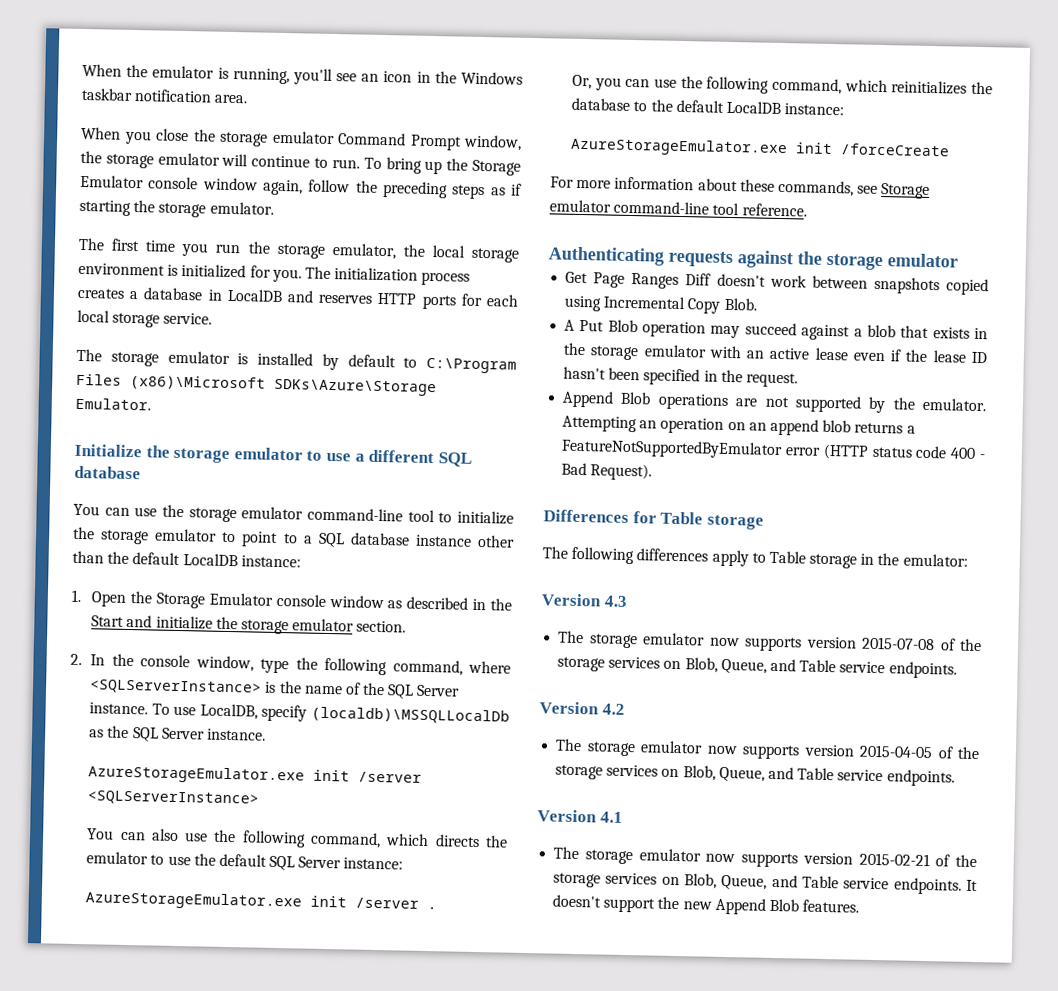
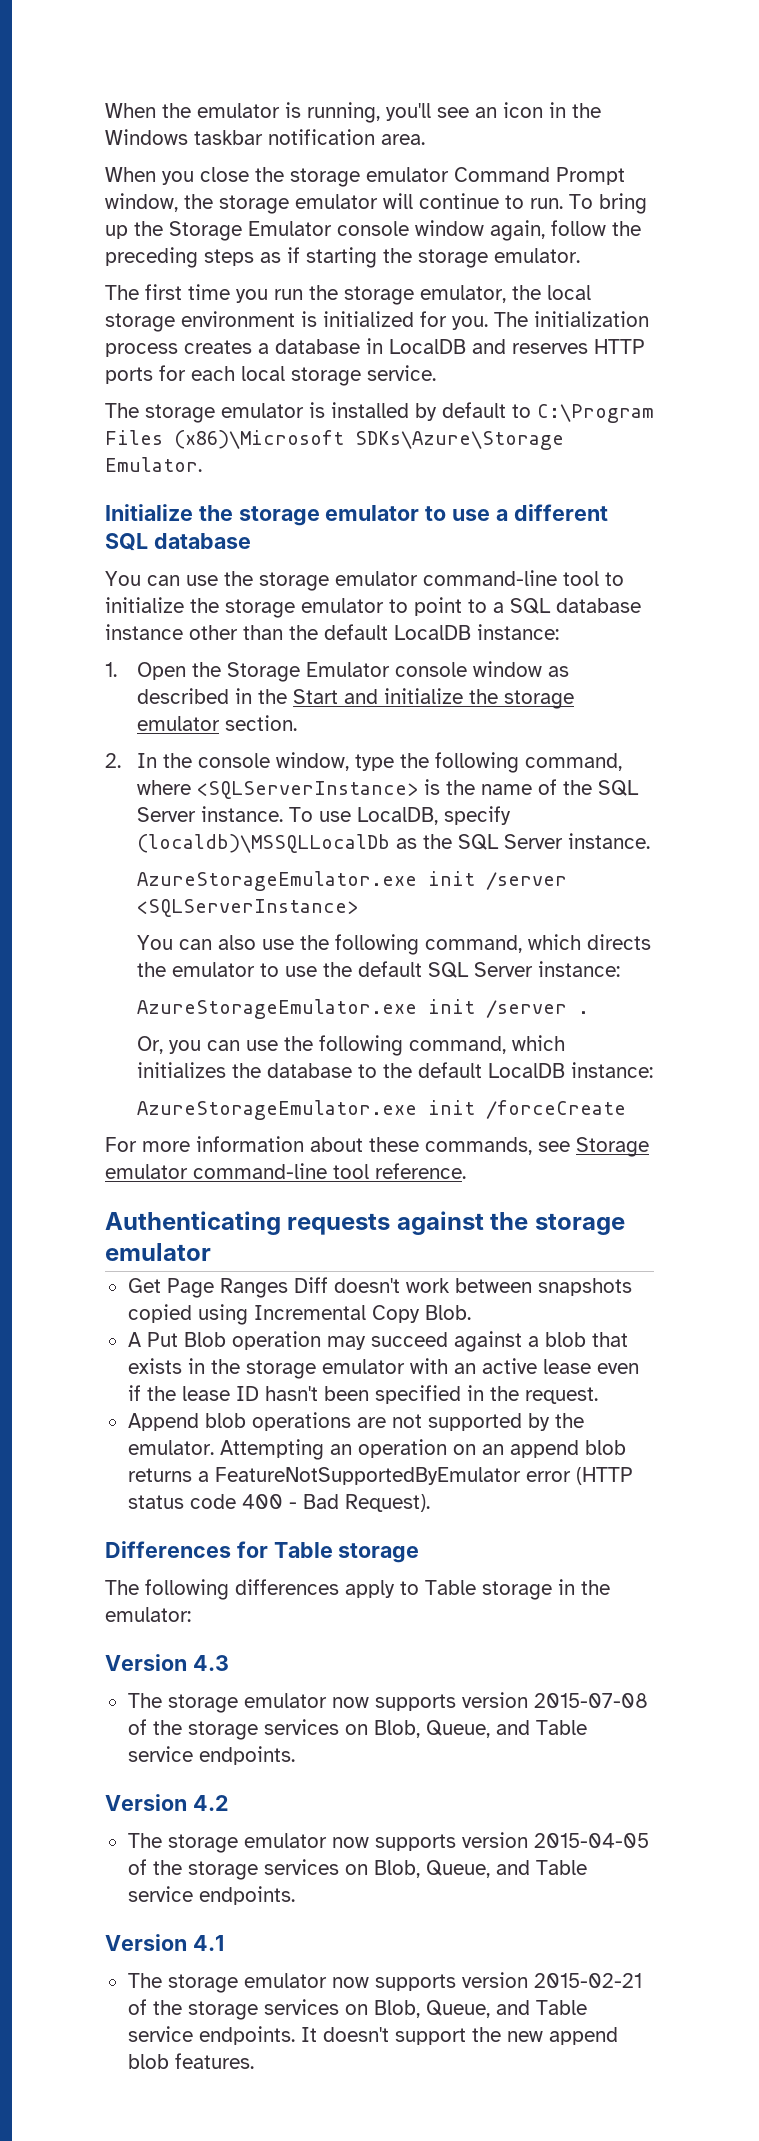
[891,80,968,95] reinitializes -> [136,1062,226,1078] initializes
[620,391,652,405] Blob -> [204,1413,246,1428] blob
[714,897,799,915] Append Blob -> [548,2027,618,2045] [127,2054,169,2069] append blob

